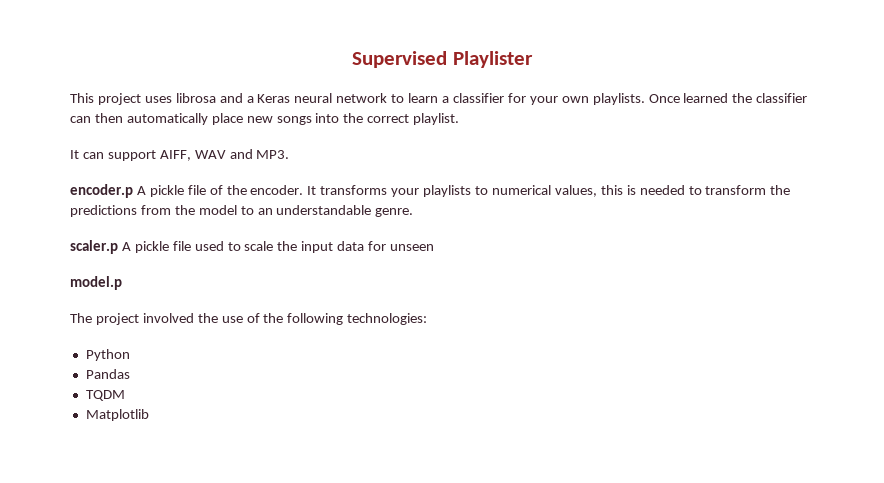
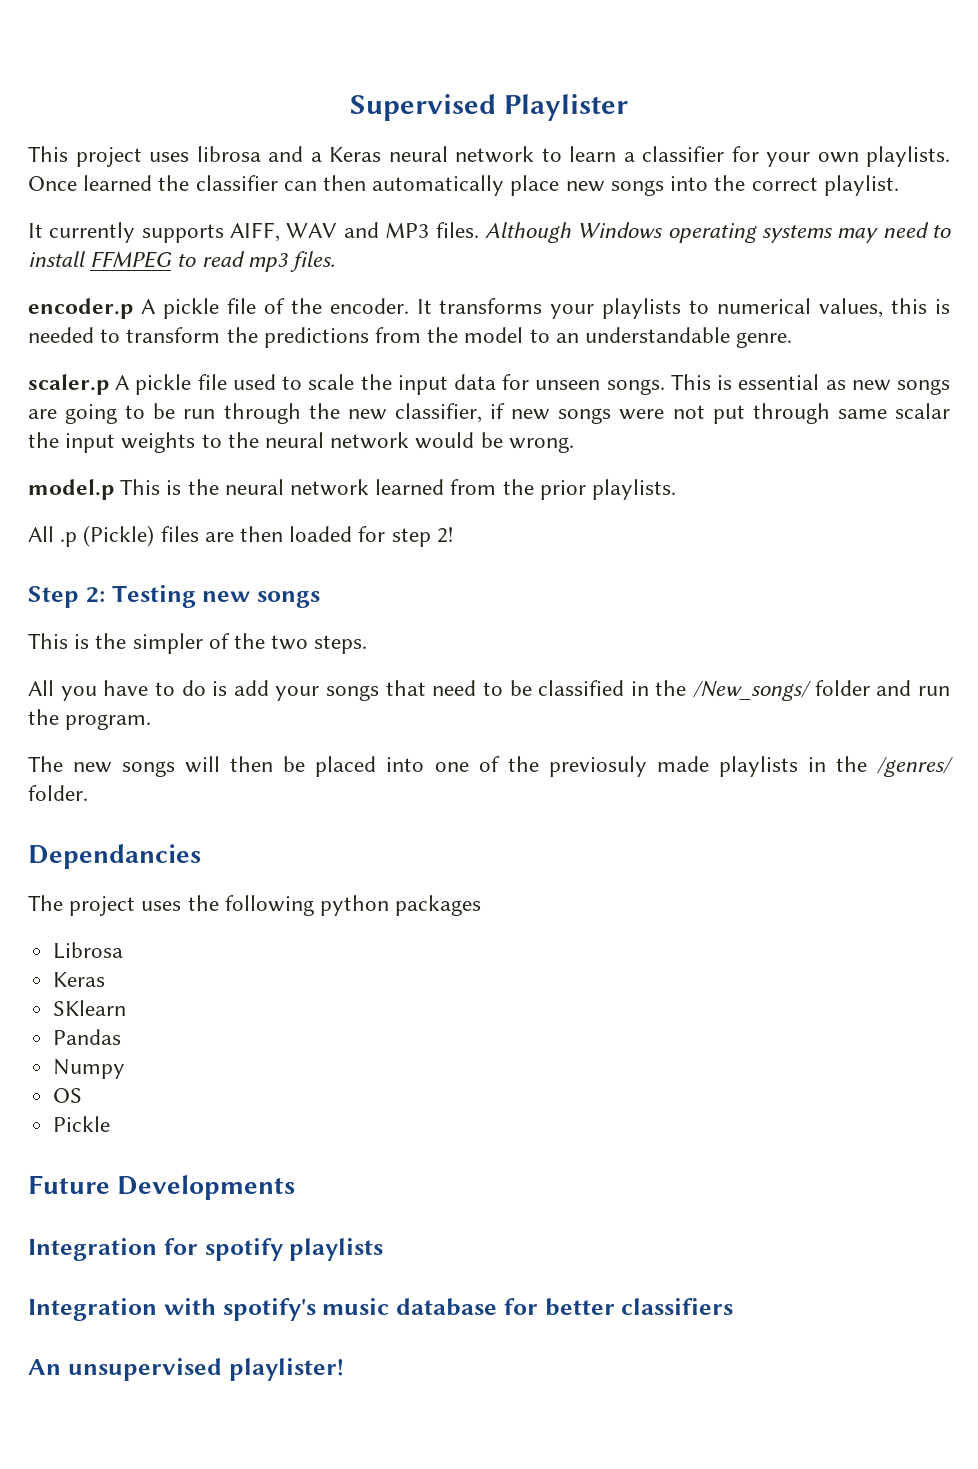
[82,150,156,161] can support -> [49,222,224,243] currently supports
[256,150,290,159] MP3. -> [385,222,952,243] [28,251,336,272] MP3 files. Although Windows operating systems may need to install FFMPEG to read mp3 files.
[70,276,122,290] [70,313,428,325] [85,349,130,361] [85,369,130,379] [85,390,125,401] [85,409,149,421] // model.p // The project involved the use of the following technologies: // Python // Pandas // TQDM // Matplotlib -> [606,374,950,395] [28,403,951,424] [28,432,574,453] [28,479,677,500] [28,525,453,547] [28,585,320,608] [28,633,368,654] [28,680,951,701] [28,709,152,730] [28,756,953,777] [28,785,88,801] [28,844,201,869] [28,895,482,916] [53,942,124,959] [53,972,106,987] [53,1000,127,1016] [53,1029,122,1045] [53,1059,126,1079] [53,1088,83,1103] [53,1116,111,1132] [28,1175,296,1200] [28,1238,384,1261] [28,1298,734,1321] [28,1358,344,1381] songs. This is essential as new songs are going to be run through the new classifier, if new songs were not put through same scalar the input weights to the neural network would be wrong. // model.p This is the neural network learned from the prior playlists. // All .p (Pickle) files are then loaded for step 2! // Step 2: Testing new songs // This is the simpler of the two steps. // All you have to do is add your songs that need to be classified in the /New_songs/ folder and run the program. // The new songs will then be placed into one of the previosuly made playlists in the /genres/ folder. // Dependancies // The project uses the following python packages // Librosa // Keras // SKlearn // Pandas // Numpy // OS // Pickle // Future Developments // Integration for spotify playlists // Integration with spotify's music database for better classifiers // An unsupervised playlister!

